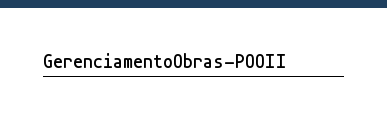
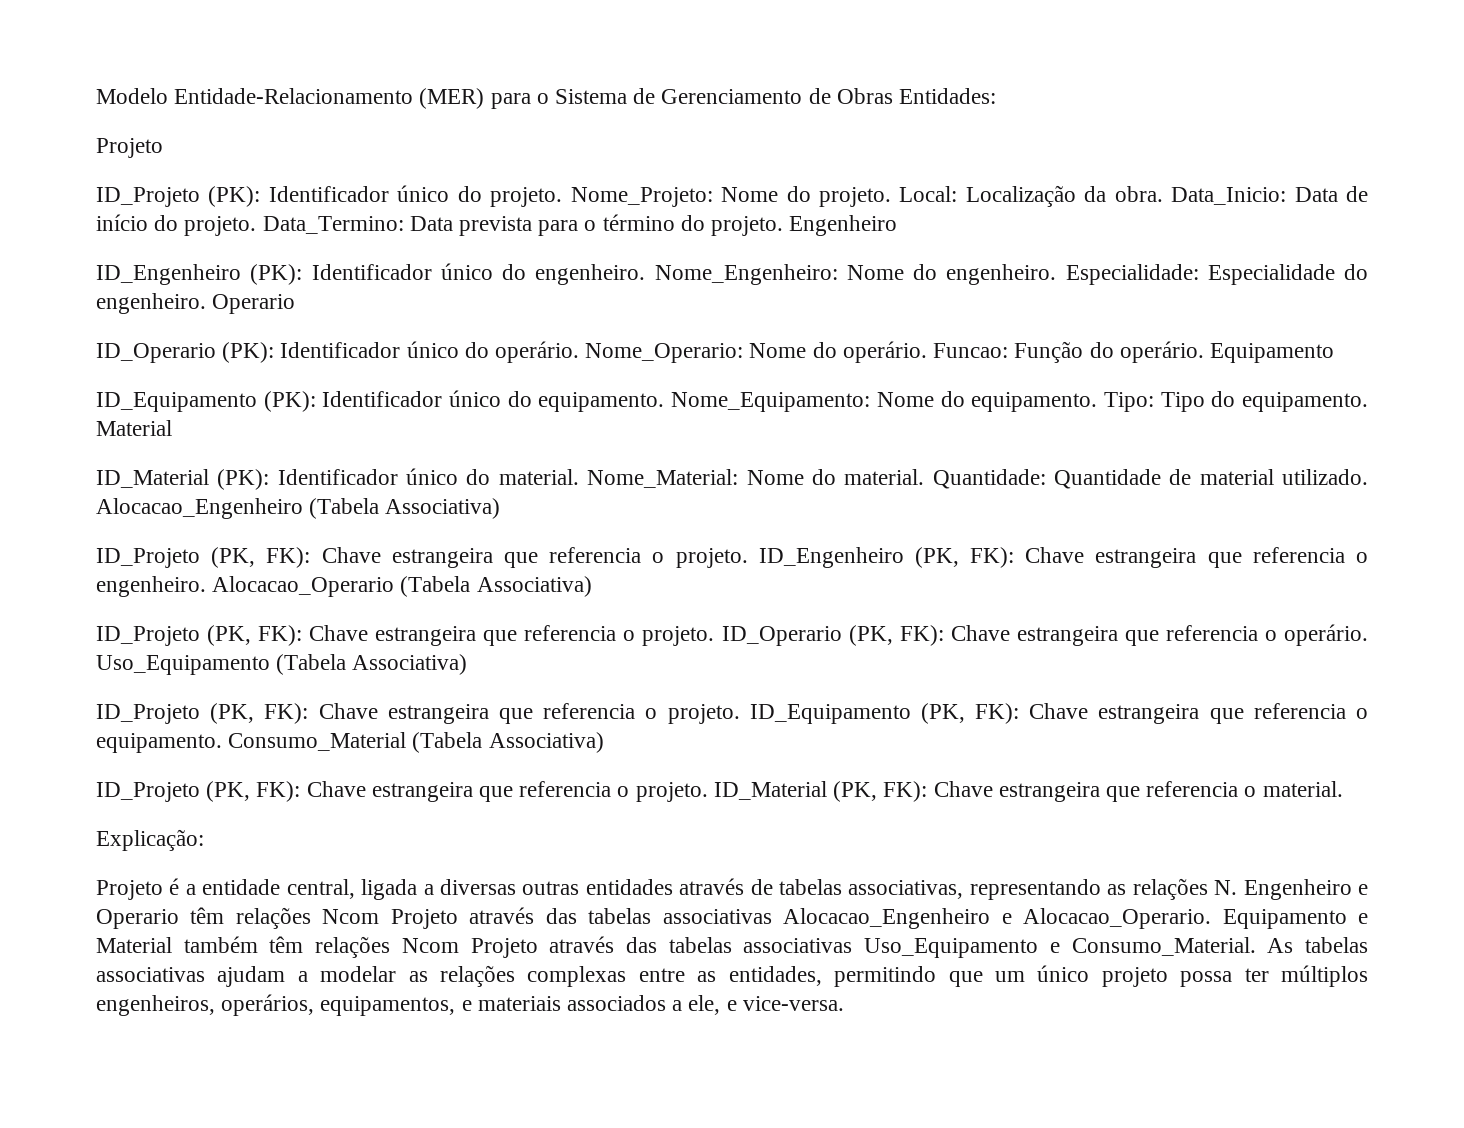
[43,53,287,68] GerenciamentoObras-POOII -> [96,88,997,109] [96,138,163,158] [96,185,1368,207] [96,214,898,236] [96,263,1368,285] [96,293,296,314] [96,341,1334,363] [96,390,1368,412] [96,420,172,436] [96,468,1369,490] [96,498,501,519] [96,547,1368,568] [96,576,592,597] [96,624,1368,646] [96,654,468,675] [96,703,1368,724] [96,732,604,753] [96,781,1343,802] [96,829,204,851] [96,878,1369,900] [96,907,1368,929] [96,936,1368,958] [96,965,1368,987] [96,994,844,1016] Modelo Entidade-Relacionamento (MER) para o Sistema de Gerenciamento de Obras Entidades: // Projeto // ID_Projeto (PK): Identificador único do projeto. Nome_Projeto: Nome do projeto. Local: Localização da obra. Data_Inicio: Data de início do projeto. Data_Termino: Data prevista para o término do projeto. Engenheiro // ID_Engenheiro (PK): Identificador único do engenheiro. Nome_Engenheiro: Nome do engenheiro. Especialidade: Especialidade do engenheiro. Operario // ID_Operario (PK): Identificador único do operário. Nome_Operario: Nome do operário. Funcao: Função do operário. Equipamento // ID_Equipamento (PK): Identificador único do equipamento. Nome_Equipamento: Nome do equipamento. Tipo: Tipo do equipamento. Material // ID_Material (PK): Identificador único do material. Nome_Material: Nome do material. Quantidade: Quantidade de material utilizado. Alocacao_Engenheiro (Tabela Associativa) // ID_Projeto (PK, FK): Chave estrangeira que referencia o projeto. ID_Engenheiro (PK, FK): Chave estrangeira que referencia o engenheiro. Alocacao_Operario (Tabela Associativa) // ID_Projeto (PK, FK): Chave estrangeira que referencia o projeto. ID_Operario (PK, FK): Chave estrangeira que referencia o operário. Uso_Equipamento (Tabela Associativa) // ID_Projeto (PK, FK): Chave estrangeira que referencia o projeto. ID_Equipamento (PK, FK): Chave estrangeira que referencia o equipamento. Consumo_Material (Tabela Associativa) // ID_Projeto (PK, FK): Chave estrangeira que referencia o projeto. ID_Material (PK, FK): Chave estrangeira que referencia o material. // Explicação: // Projeto é a entidade central, ligada a diversas outras entidades através de tabelas associativas, representando as relações N. Engenheiro e Operario têm relações Ncom Projeto através das tabelas associativas Alocacao_Engenheiro e Alocacao_Operario. Equipamento e Material também têm relações Ncom Projeto através das tabelas associativas Uso_Equipamento e Consumo_Material. As tabelas associativas ajudam a modelar as relações complexas entre as entidades, permitindo que um único projeto possa ter múltiplos engenheiros, operários, equipamentos, e materiais associados a ele, e vice-versa.

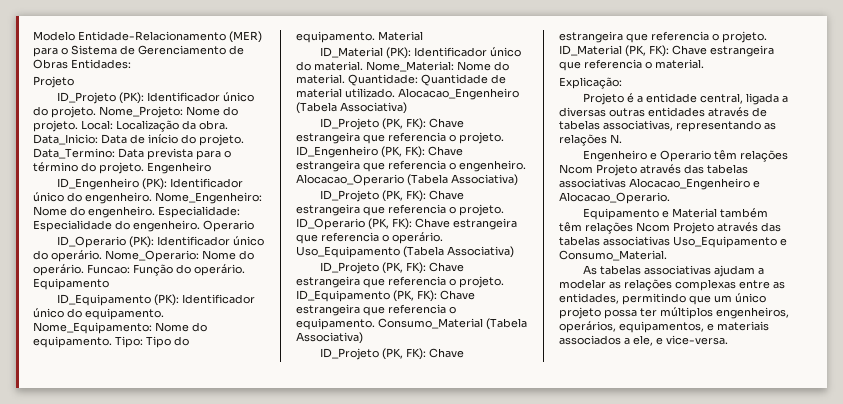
(1238, 887) none -> (622, 138) //
(1212, 918) none -> (670, 198) //
(1256, 946) none -> (667, 255) //

